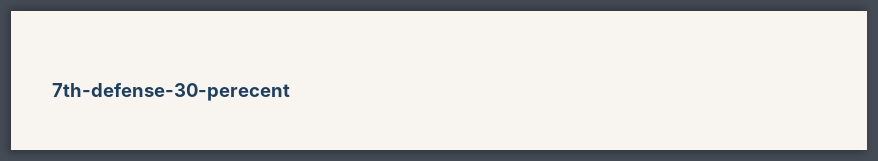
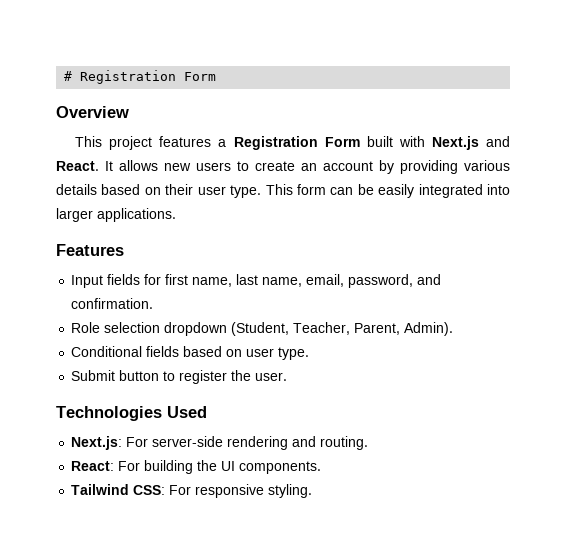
[52,83,290,101] 7th-defense-30-perecent -> [64,70,217,84] [56,106,129,118] [75,136,510,150] [56,160,510,174] [56,184,511,198] [56,208,176,222] [56,244,124,256] [71,274,442,288] [71,298,154,309] [71,322,454,336] [71,346,310,360] [71,370,288,384] [56,406,207,421] [71,436,369,450] [71,460,322,474] [71,484,313,498] # Registration Form // Overview // This project features a Registration Form built with Next.js and React. It allows new users to create an account by providing various details based on their user type. This form can be easily integrated into larger applications. // Features // Input fields for first name, last name, email, password, and confirmation. // Role selection dropdown (Student, Teacher, Parent, Admin). // Conditional fields based on user type. // Submit button to register the user. // Technologies Used // Next.js: For server-side rendering and routing. // React: For building the UI components. // Tailwind CSS: For responsive styling.

